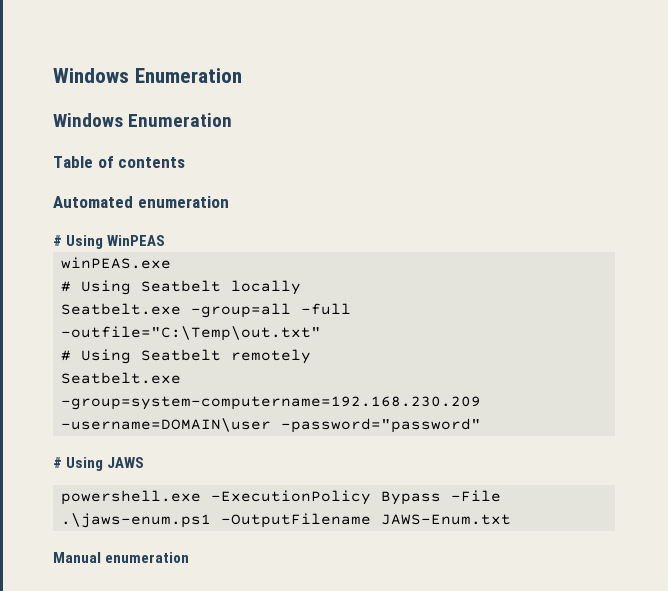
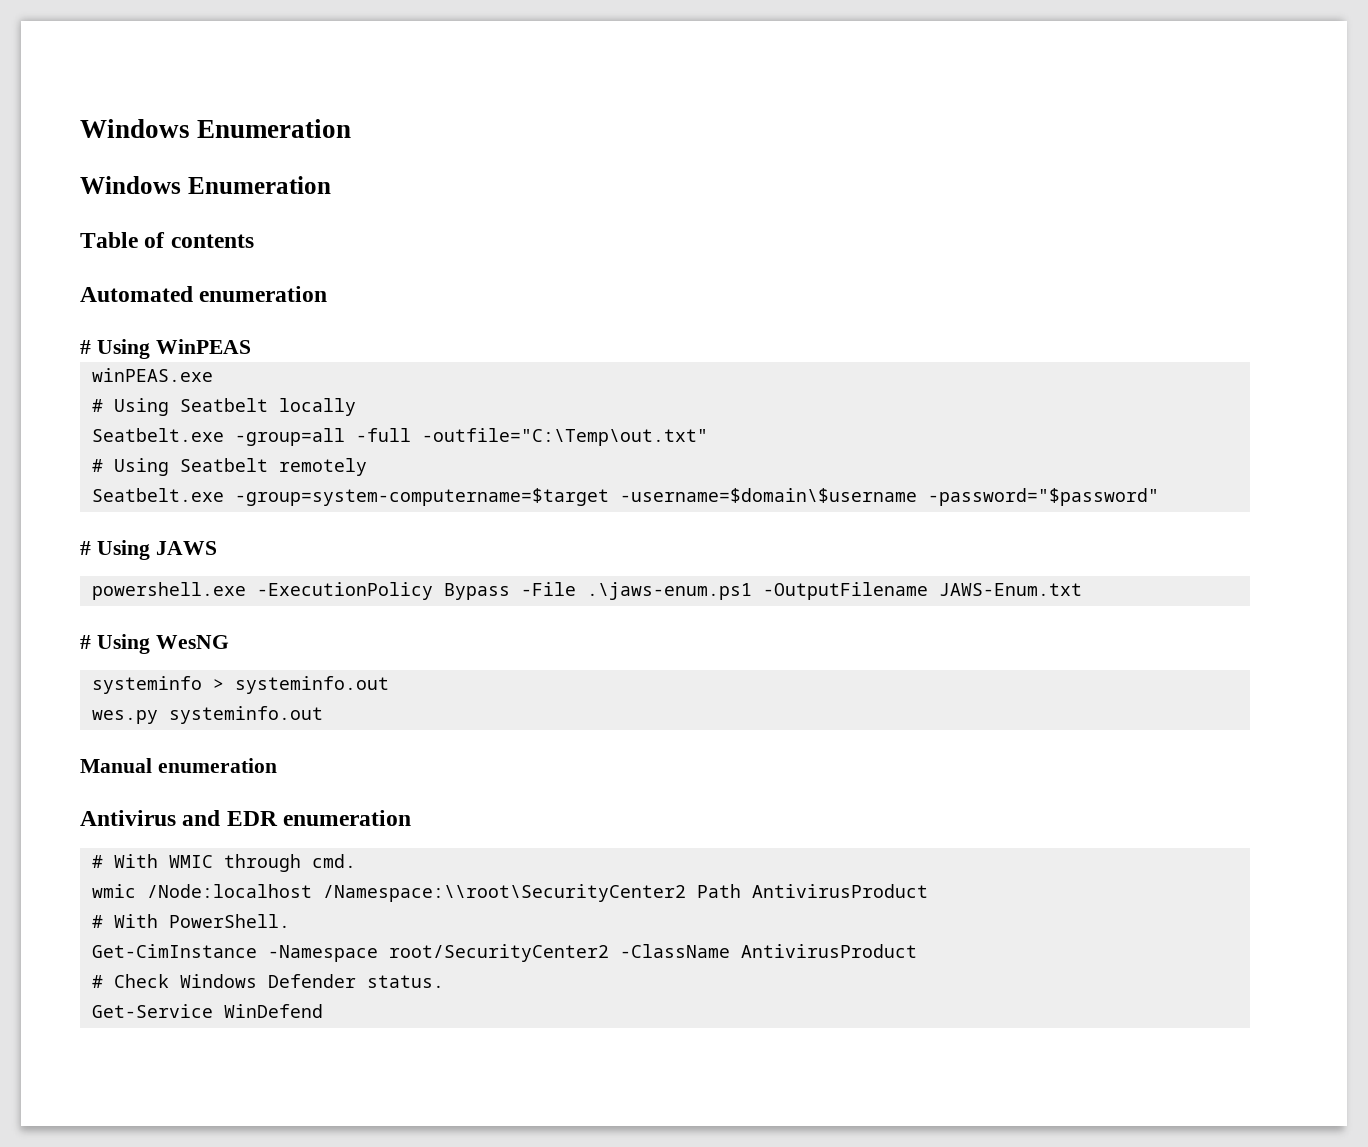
[61,396,482,410] [61,418,482,433] -group=system-computername=192.168.230.209 -username=DOMAIN\user -password="password" -> [235,488,1159,506] -group=system-computername=$target -username=$domain\$username -password="$password"
[53,552,190,563] Manual enumeration -> [80,634,229,654] [92,676,389,694] [92,706,323,724] [80,758,277,773] [80,810,412,826] [92,854,356,872] [92,884,928,902] [92,914,290,928] [92,944,917,962] [92,974,444,988] [92,1004,323,1018] # Using WesNG // systeminfo > systeminfo.out // wes.py systeminfo.out // Manual enumeration // Antivirus and EDR enumeration // # With WMIC through cmd. // wmic /Node:localhost /Namespace:\\root\SecurityCenter2 Path AntivirusProduct // # With PowerShell. // Get-CimInstance -Namespace root/SecurityCenter2 -ClassName AntivirusProduct // # Check Windows Defender status. // Get-Service WinDefend

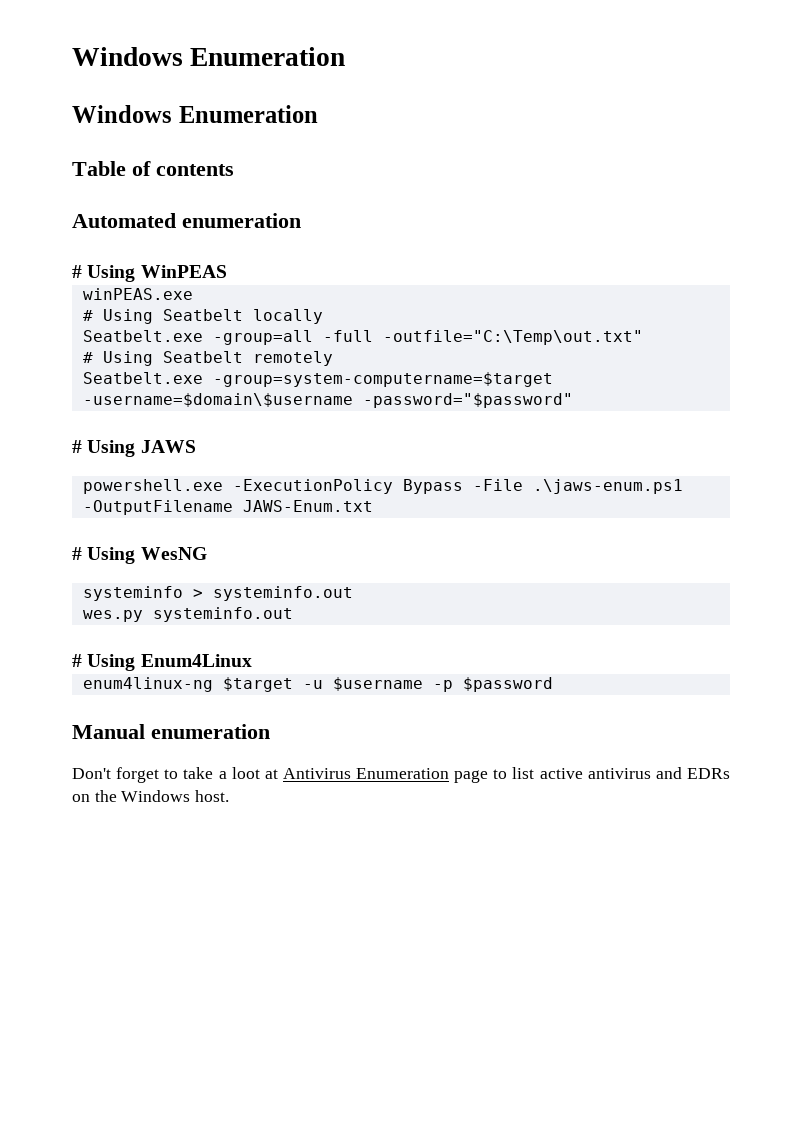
[80,758,277,773] [80,810,412,826] [92,854,356,872] [92,884,928,902] [92,914,290,928] [92,944,917,962] [92,974,444,988] [92,1004,323,1018] Manual enumeration // Antivirus and EDR enumeration // # With WMIC through cmd. // wmic /Node:localhost /Namespace:\\root\SecurityCenter2 Path AntivirusProduct // # With PowerShell. // Get-CimInstance -Namespace root/SecurityCenter2 -ClassName AntivirusProduct // # Check Windows Defender status. // Get-Service WinDefend -> [72,654,252,671] [82,677,553,692] [72,724,270,739] [72,767,730,783] [72,790,230,802] # Using Enum4Linux // enum4linux-ng $target -u $username -p $password // Manual enumeration // Don't forget to take a loot at Antivirus Enumeration page to list active antivirus and EDRs on the Windows host.

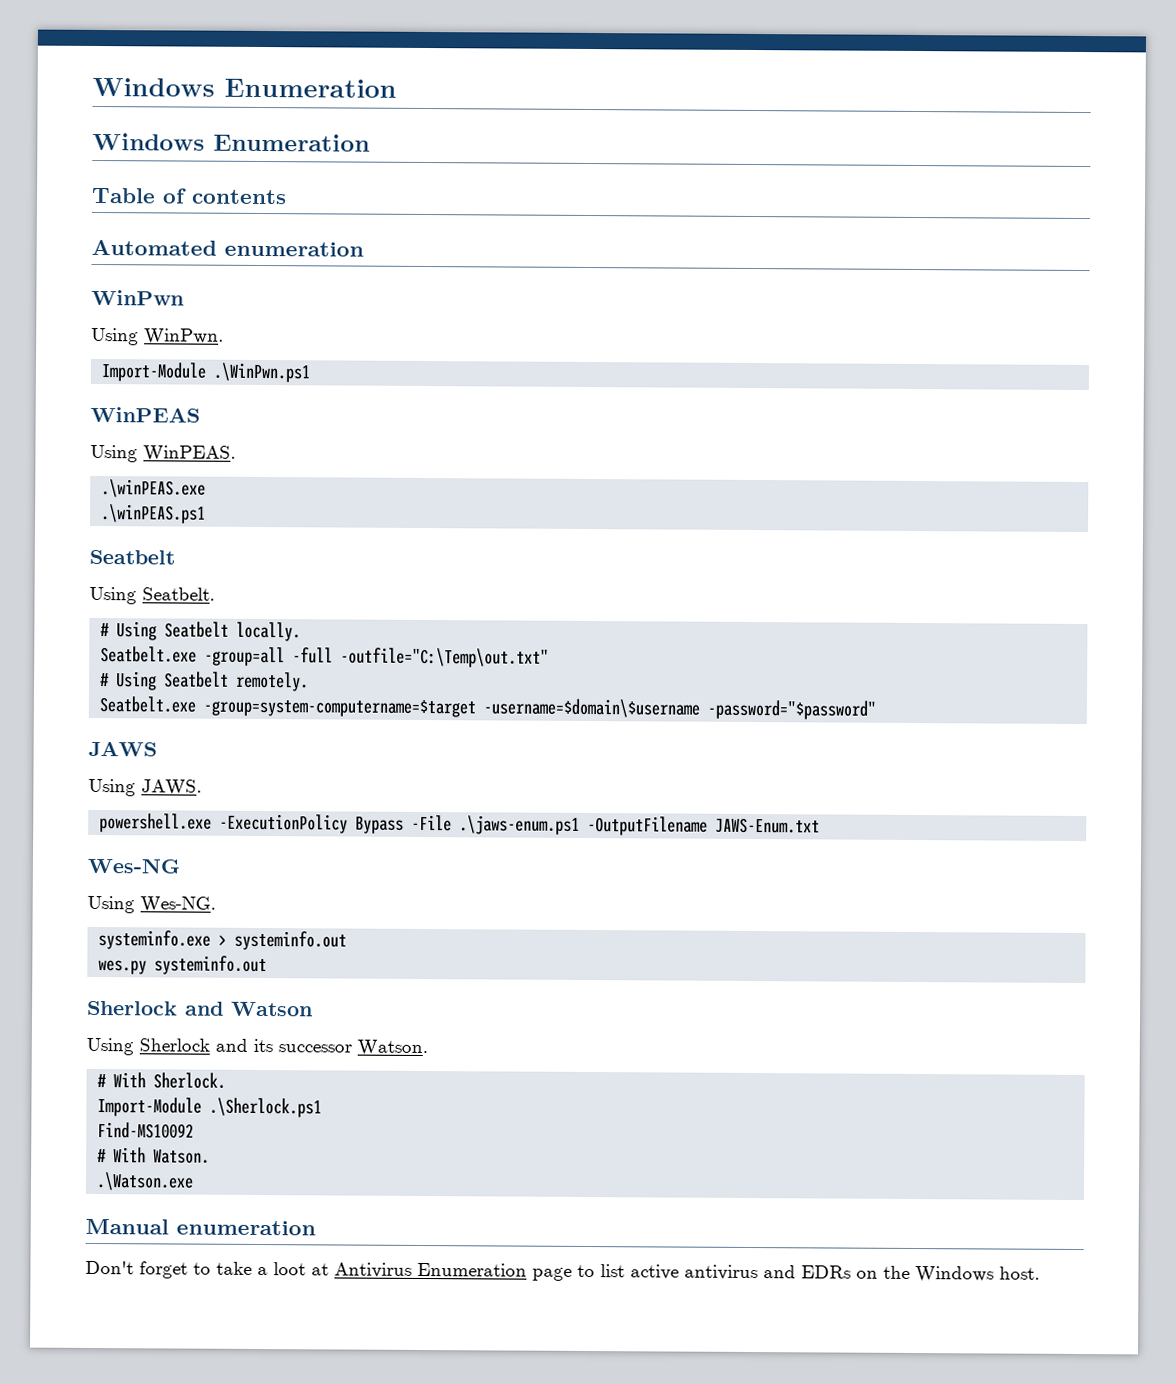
[72,265,227,282] [82,288,193,300] [82,309,323,324] # Using WinPEAS // winPEAS.exe // # Using Seatbelt locally -> [91,289,184,306] [91,327,224,346] [101,362,312,383] [90,406,200,423] [90,444,236,463] [101,479,207,498] [101,504,207,524] [89,549,175,565] [89,586,215,605] [100,621,302,642] WinPwn // Using WinPwn. // Import-Module .\WinPwn.ps1 // WinPEAS // Using WinPEAS. // .\winPEAS.exe // .\winPEAS.ps1 // Seatbelt // Using Seatbelt. // # Using Seatbelt locally.
[252,351,333,366] remotely -> [236,671,310,692] remotely.
[72,440,196,457] # Using JAWS -> [88,740,157,757] [88,778,202,797] JAWS // Using JAWS.
[72,547,207,564] [82,586,183,601] # Using WesNG // systeminfo -> [87,857,180,874] [87,895,216,914] [98,930,212,950] Wes-NG // Using Wes-NG. // systeminfo.exe
[72,654,252,671] [82,677,553,692] # Using Enum4Linux // enum4linux-ng $target -u $username -p $password -> [87,1000,313,1017] [86,1037,428,1057] [97,1072,227,1089] [97,1097,323,1118] [97,1122,195,1139] [97,1147,211,1164] [96,1172,195,1191] Sherlock and Watson // Using Sherlock and its successor Watson. // # With Sherlock. // Import-Module .\Sherlock.ps1 // Find-MS10092 // # With Watson. // .\Watson.exe

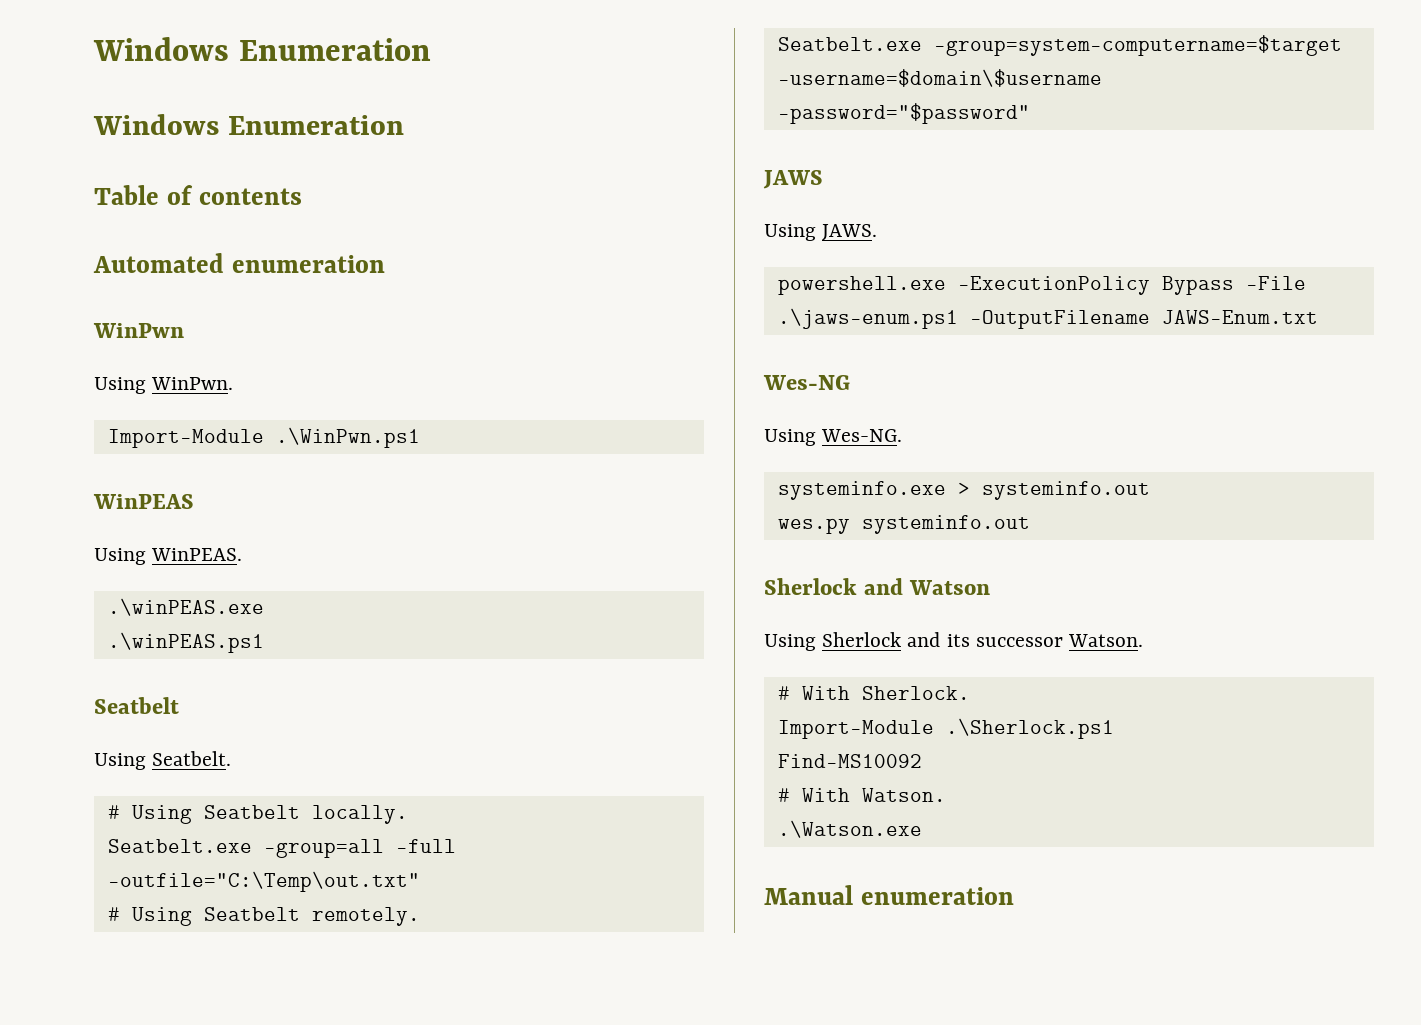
[85,1260,1040,1283] // Don't forget to take a loot at Antivirus Enumeration page to list active antivirus and EDRs on the Windows host. -> (1014, 896) none

